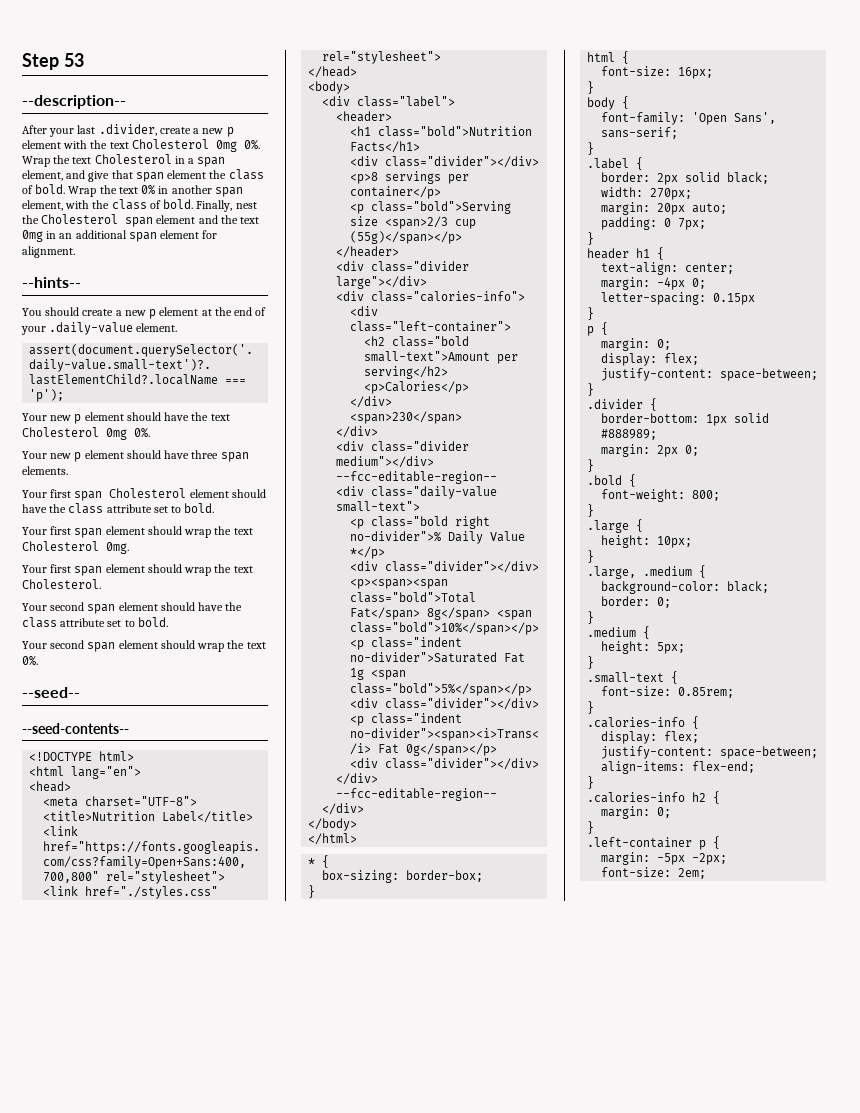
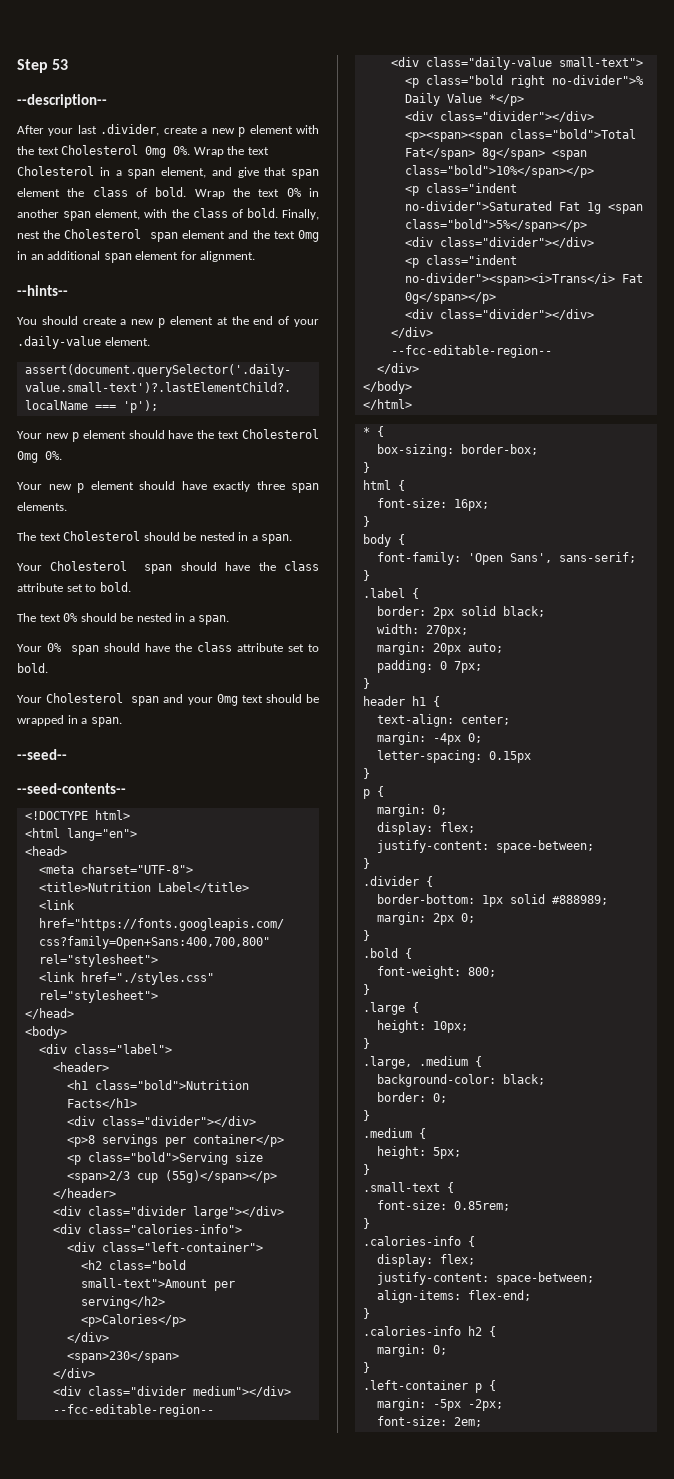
(190, 454) none -> [213,481,250,492] exactly
[22,488,266,501] [22,503,215,514] [22,526,253,538] [22,541,129,554] [22,564,253,576] [22,579,101,589] [22,602,243,614] [22,617,168,628] [22,640,266,652] [22,656,38,666] Your first span Cholesterol element should have the class attribute set to bold. // Your first span element should wrap the text Cholesterol 0mg. // Your first span element should wrap the text Cholesterol. // Your second span element should have the class attribute set to bold. // Your second span element should wrap the text 0%. -> [17,531,293,544] [17,561,319,574] [17,582,131,592] [17,613,230,625] [17,642,319,655] [17,663,48,673] [17,693,319,706] [17,715,122,727] The text Cholesterol should be nested in a span. // Your Cholesterol span should have the class attribute set to bold. // The text 0% should be nested in a span. // Your 0% span should have the class attribute set to bold. // Your Cholesterol span and your 0mg text should be wrapped in a span.

